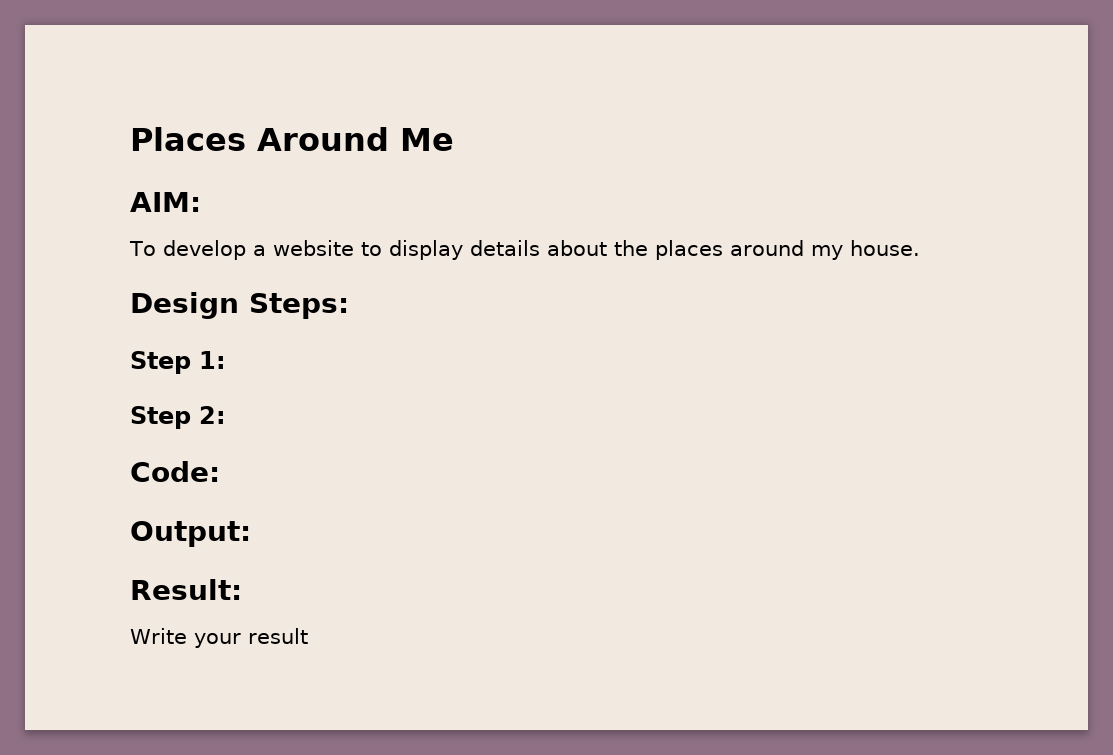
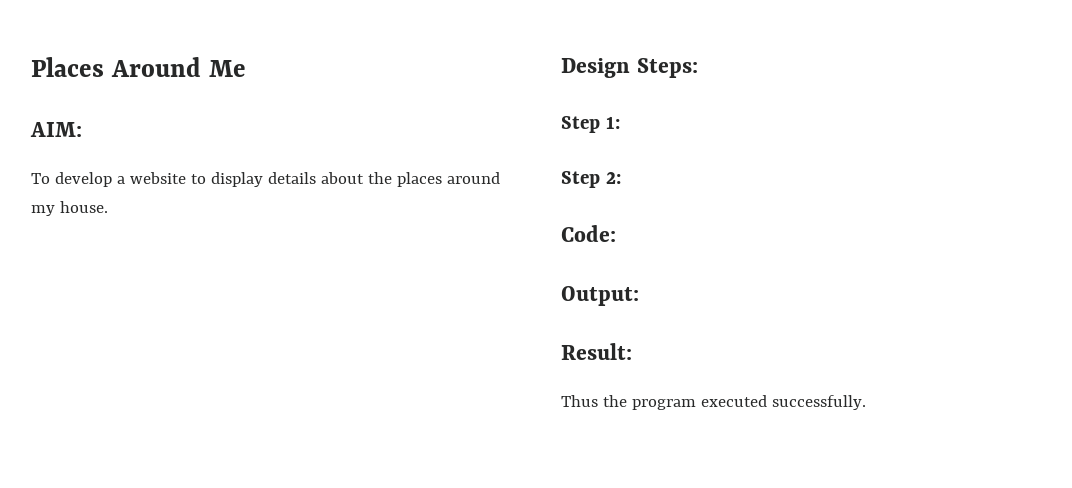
[130,628,308,648] Write your result -> [561,395,866,410] Thus the program executed successfully.

